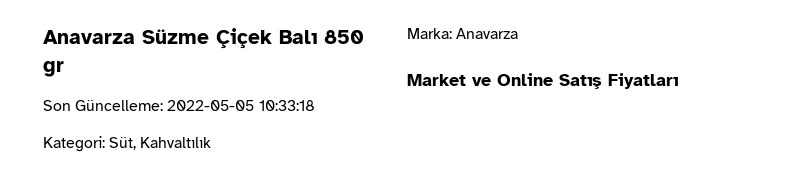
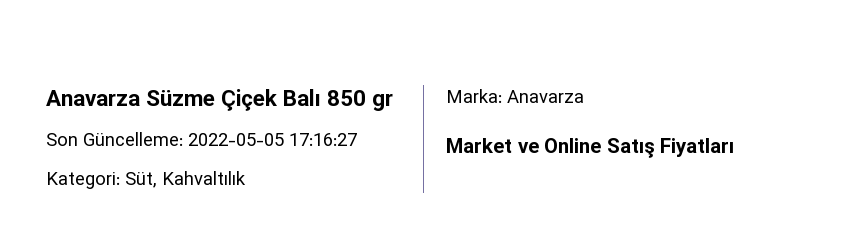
[258,100,315,111] 10:33:18 -> [289,133,357,146] 17:16:27

